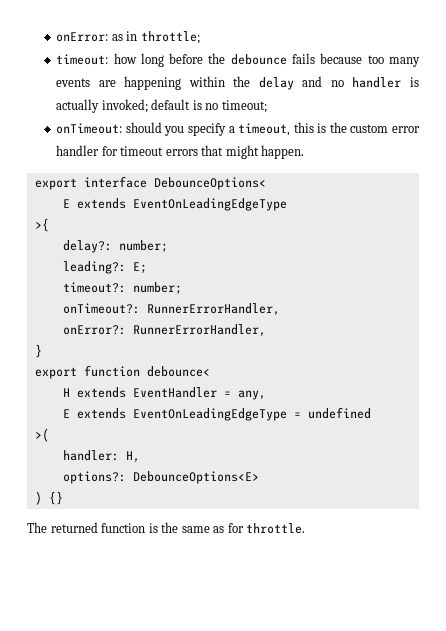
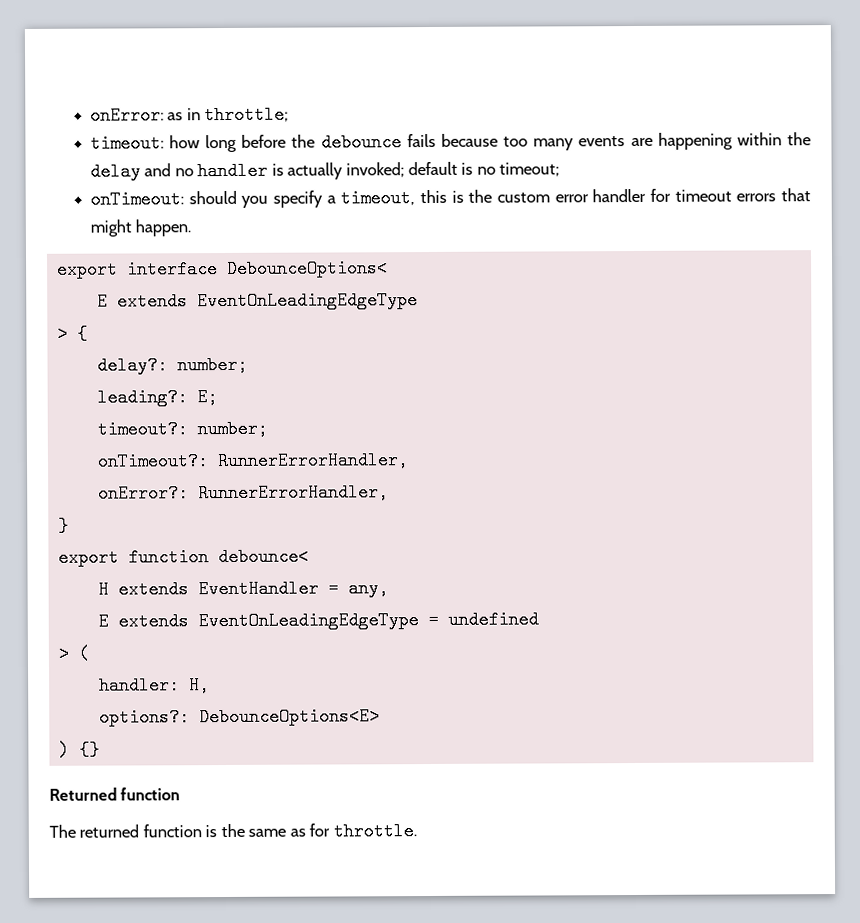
[34,218,49,232] >{ -> [56,324,88,343] > {
[34,428,49,442] >( -> [57,644,89,663] > (
(63, 498) none -> [49,787,181,801] // Returned function

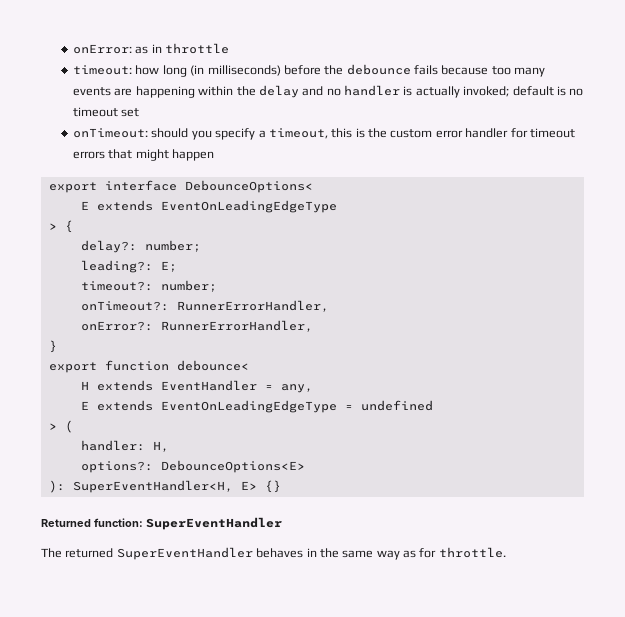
[204,105,290,125] throttle; -> [165,43,230,54] throttle
(238, 143) none -> [190,65,281,76] (in milliseconds)
[499,162,561,177] timeout; -> [73,107,140,117] timeout set
[135,219,192,237] happen. -> [172,149,215,161] happen
[58,740,70,759] ) -> [48,480,257,493] ): SuperEventHandler<H, E>
[120,787,181,801] function -> [94,517,282,530] function: SuperEventHandler
[142,824,218,838] function is -> [116,547,317,560] SuperEventHandler behaves in
(287, 832) none -> [376,550,400,560] way

